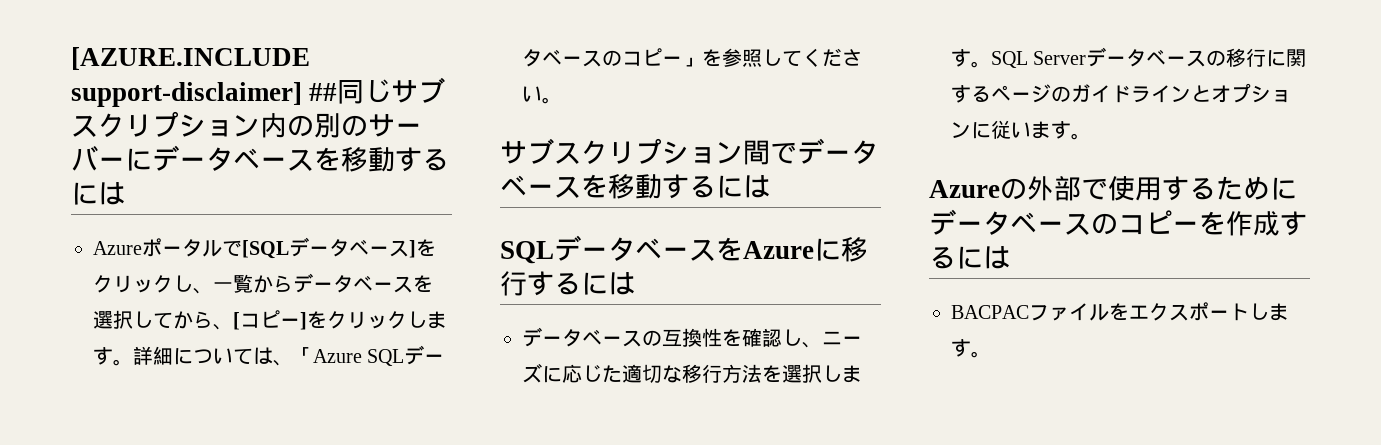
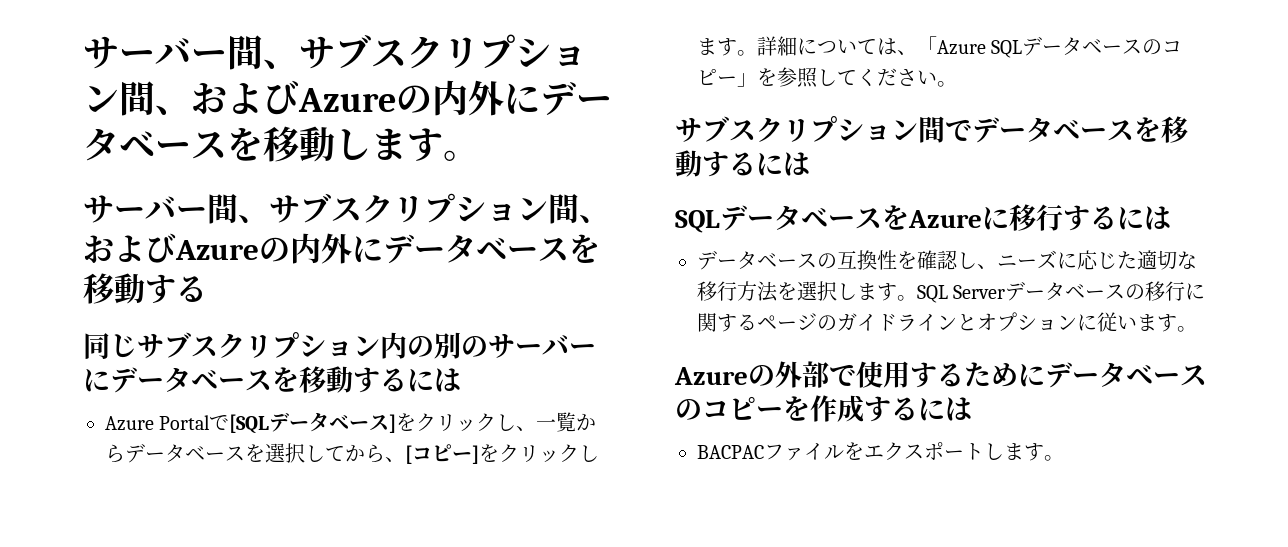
[71,47,310,70] [71,82,338,107] [AZURE.INCLUDE support-disclaimer] ## -> [83,34,587,70] [83,80,612,116] [83,126,479,162] [83,193,610,224] [83,233,600,264] [83,273,207,304] サーバー間、サブスクリプション間、およびAzureの内外にデータベースを移動します。 // サーバー間、サブスクリプション間、およびAzureの内外にデータベースを移動する //
[142,238,222,257] ポータル -> [159,415,211,430] Portal

